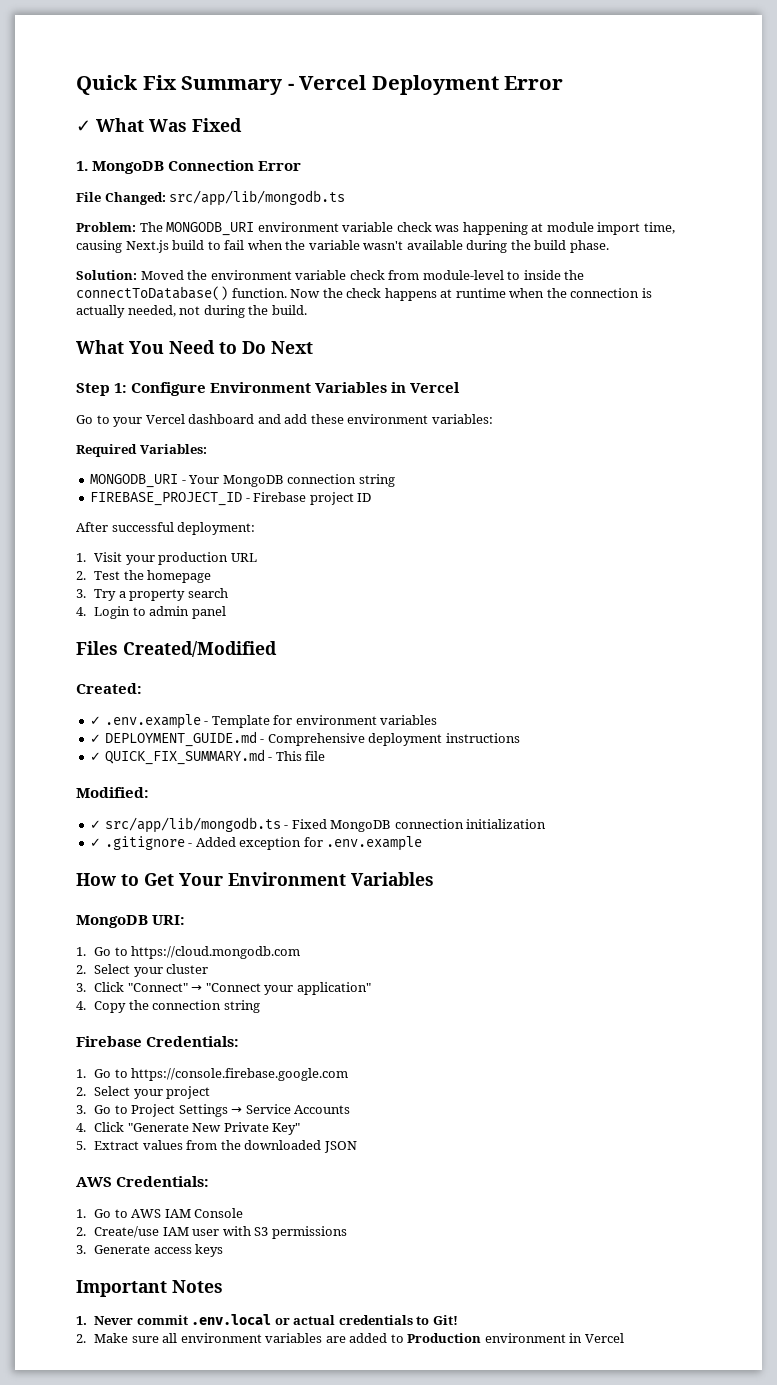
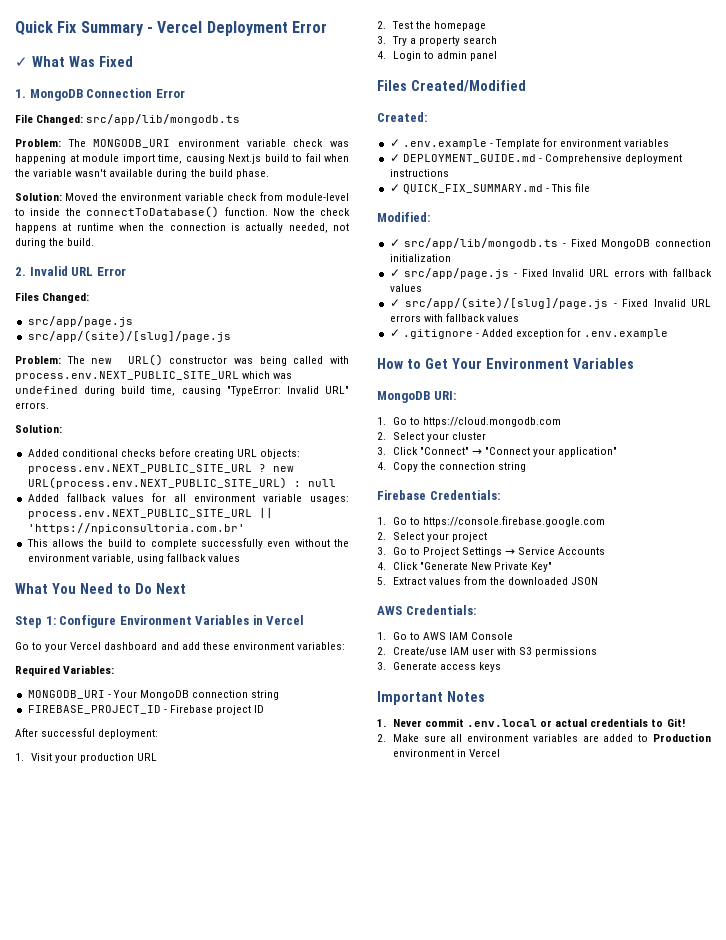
(307, 310) none -> [15,266,126,276] [15,292,90,303] [27,316,133,327] [27,330,231,342] [15,354,349,366] [15,371,293,381] [15,386,349,396] [15,402,49,409] [15,424,62,433] [27,448,301,459] [27,464,294,474] [27,477,336,489] [27,493,350,504] [27,508,273,519] [27,523,245,534] [26,538,349,549] [27,553,241,564] // 2. Invalid URL Error // Files Changed: // src/app/page.js // src/app/(site)/[slug]/page.js // Problem: The new URL() constructor was being called with process.env.NEXT_PUBLIC_SITE_URL which was undefined during build time, causing "TypeError: Invalid URL" errors. // Solution: // Added conditional checks before creating URL objects: process.env.NEXT_PUBLIC_SITE_URL ? new URL(process.env.NEXT_PUBLIC_SITE_URL) : null // Added fallback values for all environment variable usages: process.env.NEXT_PUBLIC_SITE_URL || 'https://npiconsultoria.com.br' // This allows the build to complete successfully even without the environment variable, using fallback values
(547, 824) none -> [389,268,712,279] [389,284,422,292] [389,297,711,309] [389,313,519,322] // ✓ src/app/page.js - Fixed Invalid URL errors with fallback values // ✓ src/app/(site)/[slug]/page.js - Fixed Invalid URL errors with fallback values

